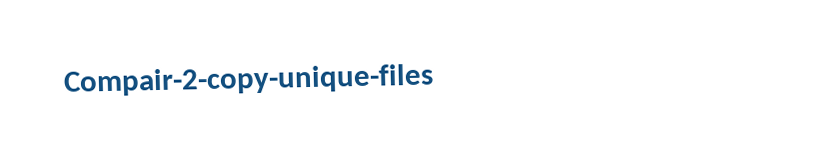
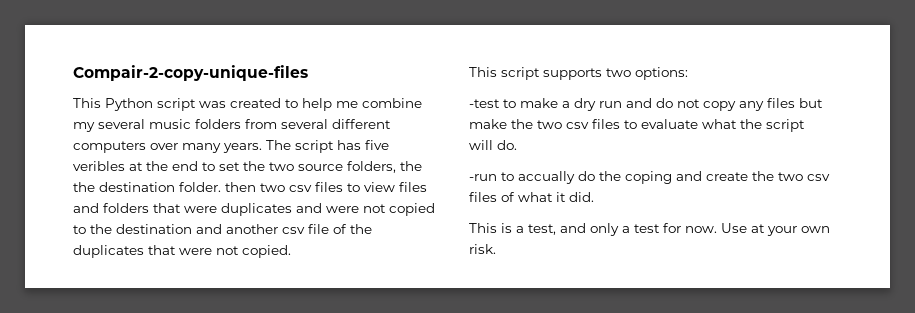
(434, 80) none -> [73,98,422,111] [73,119,391,132] [73,140,389,153] [73,161,422,173] [73,182,427,192] [73,203,435,216] [73,224,372,234] [73,245,291,258] [469,67,688,80] [469,98,823,111] [469,119,805,132] [469,140,517,150] [469,171,830,184] [469,192,594,202] [469,223,830,236] [469,244,496,254] // This Python script was created to help me combine my several music folders from several different computers over many years. The script has five veribles at the end to set the two source folders, the the destination folder. then two csv files to view files and folders that were duplicates and were not copied to the destination and another csv file of the duplicates that were not copied. // This script supports two options: // -test to make a dry run and do not copy any files but make the two csv files to evaluate what the script will do. // -run to accually do the coping and create the two csv files of what it did. // This is a test, and only a test for now. Use at your own risk.

